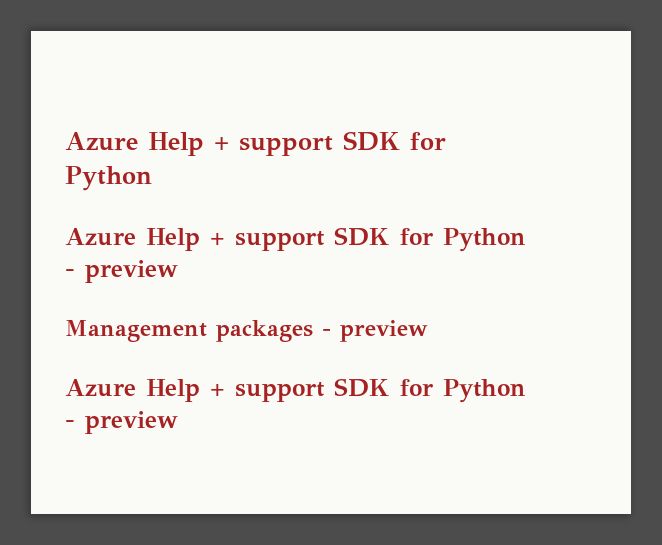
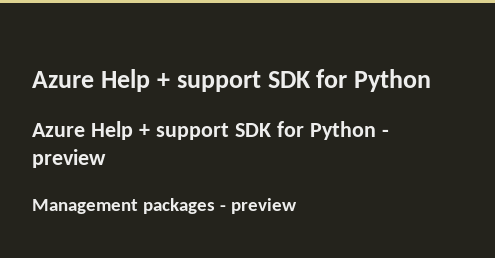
[65,378,525,403] [65,411,178,434] // Azure Help + support SDK for Python - preview -> (298, 206) none

